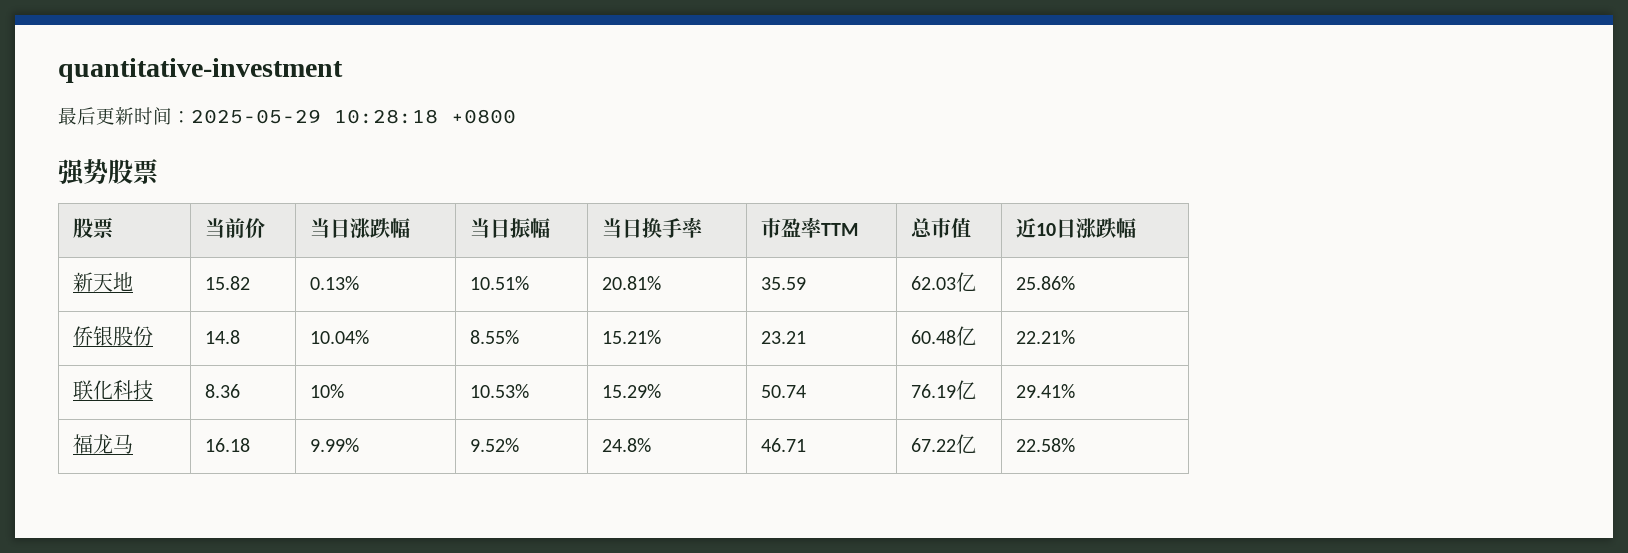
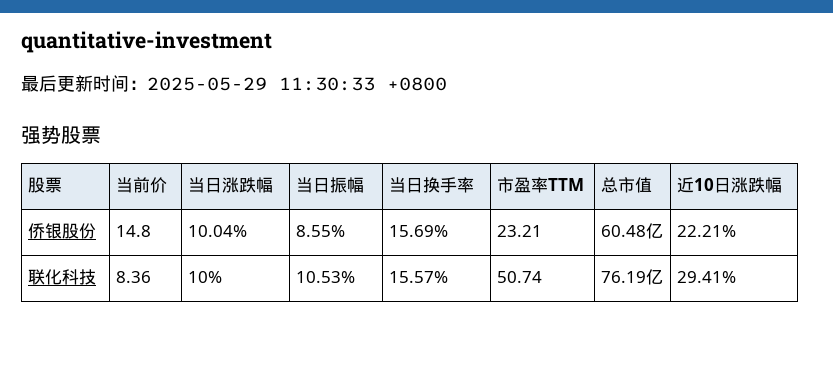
[334,109,438,124] 10:28:18 -> [279,77,375,91] 11:30:33
[73,272,134,292] [205,276,251,290] [310,276,360,290] [470,276,530,290] [602,276,662,290] [761,277,807,290] [911,272,977,292] [1016,276,1076,290] // 新天地 | 15.82 | 0.13% | 10.51% | 20.81% | 35.59 | 62.03亿 | 25.86% -> (783, 185) none
[602,330,662,344] 15.21% -> [389,225,449,237] 15.69%
[602,384,662,398] 15.29% -> [389,271,449,283] 15.57%
[73,434,134,454] [205,438,251,452] [310,438,360,452] [470,438,520,452] [602,438,652,452] [761,438,807,452] [911,434,977,454] [1016,438,1076,452] // 福龙马 | 16.18 | 9.99% | 9.52% | 24.8% | 46.71 | 67.22亿 | 22.58% -> (737, 277) none

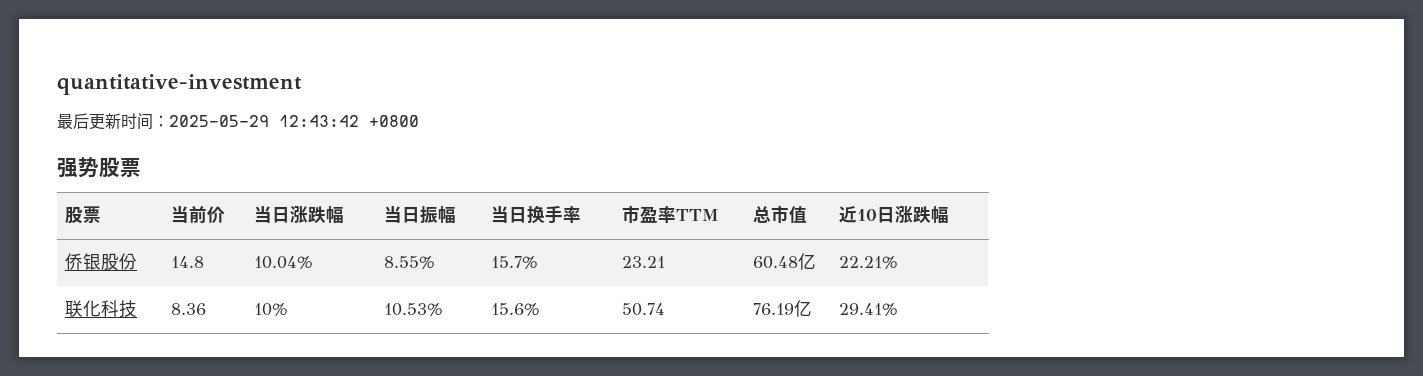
[279,77,375,91] 11:30:33 -> [279,115,359,127] 12:43:42
[389,225,449,237] 15.69% -> [490,256,538,269] 15.7%
[389,271,449,283] 15.57% -> [490,303,540,316] 15.6%

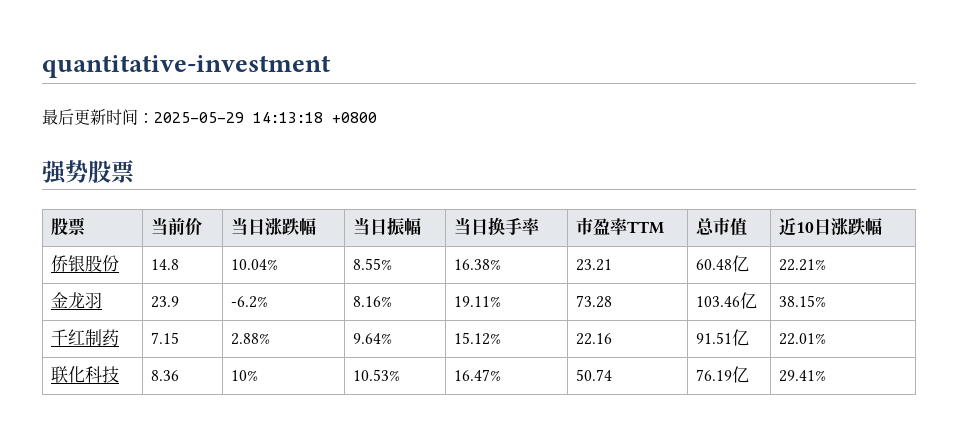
[279,115,359,127] 12:43:42 -> [253,112,323,123] 14:13:18
[490,256,538,269] 15.7% -> [453,259,501,270] 16.38%
(898, 262) none -> [50,292,102,309] [150,296,179,308] [230,296,268,308] [352,296,392,307] [453,296,501,307] [575,295,612,308] [695,292,757,309] [778,295,826,307] [50,329,119,346] [150,332,179,344] [230,333,270,345] [352,333,392,344] [453,332,501,345] [575,333,612,345] [695,329,749,346] [778,333,826,345] // 金龙羽 | 23.9 | -6.2% | 8.16% | 19.11% | 73.28 | 103.46亿 | 38.15% // 千红制药 | 7.15 | 2.88% | 9.64% | 15.12% | 22.16 | 91.51亿 | 22.01%
[490,303,540,316] 15.6% -> [453,369,501,381] 16.47%

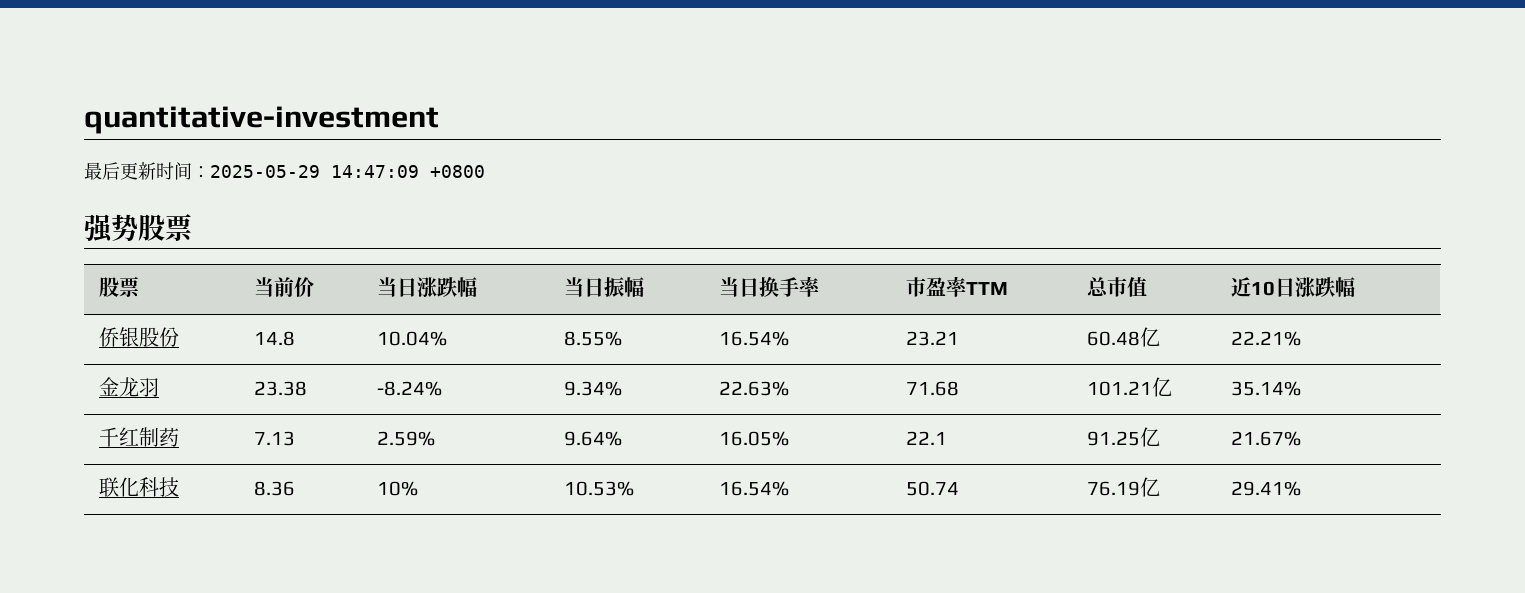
[253,112,323,123] 14:13:18 -> [331,165,419,178] 14:47:09
[453,259,501,270] 16.38% -> [718,331,789,346] 16.54%
[150,296,179,308] [230,296,268,308] [352,296,392,307] [453,296,501,307] [575,295,612,308] [695,292,757,309] [778,295,826,307] 23.9 | -6.2% | 8.16% | 19.11% | 73.28 | 103.46亿 | 38.15% -> [253,381,307,396] [376,381,442,396] [563,381,622,396] [718,381,789,396] [905,381,959,396] [1086,377,1172,397] [1230,381,1301,396] 23.38 | -8.24% | 9.34% | 22.63% | 71.68 | 101.21亿 | 35.14%
[150,332,179,344] [230,333,270,345] 7.15 | 2.88% -> [253,431,295,446] [376,431,435,446] 7.13 | 2.59%
[453,332,501,345] [575,333,612,345] [695,329,749,346] [778,333,826,345] 15.12% | 22.16 | 91.51亿 | 22.01% -> [718,431,789,446] [905,431,947,445] [1086,427,1160,447] [1230,431,1301,446] 16.05% | 22.1 | 91.25亿 | 21.67%
[453,369,501,381] 16.47% -> [718,481,789,496] 16.54%

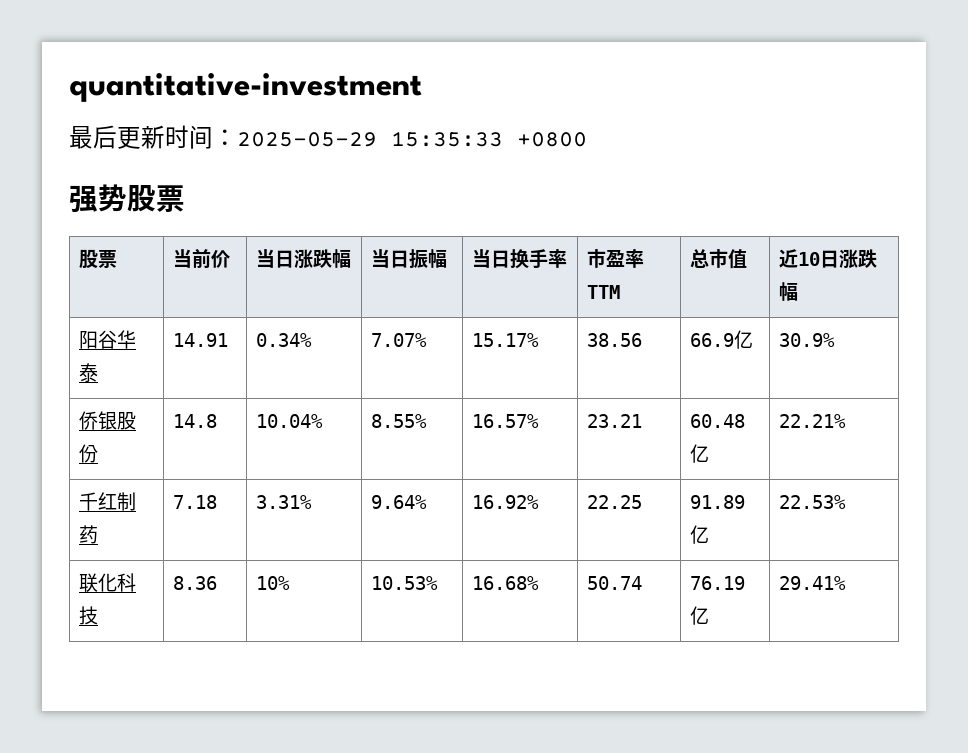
[331,165,419,178] 14:47:09 -> [391,131,503,147] 15:35:33
(1355, 287) none -> [78,330,136,349] [78,363,98,382] [172,333,228,347] [255,333,312,347] [370,333,427,347] [471,333,539,347] [586,333,642,347] [689,330,753,349] [778,333,835,347] // 阳谷华泰 | 14.91 | 0.34% | 7.07% | 15.17% | 38.56 | 66.9亿 | 30.9%
[718,331,789,346] 16.54% -> [471,414,539,428] 16.57%
[98,377,159,397] [253,381,307,396] [376,381,442,396] [563,381,622,396] [718,381,789,396] [905,381,959,396] [1086,377,1172,397] [1230,381,1301,396] // 金龙羽 | 23.38 | -8.24% | 9.34% | 22.63% | 71.68 | 101.21亿 | 35.14% -> (846, 421) none
[253,431,295,446] [376,431,435,446] 7.13 | 2.59% -> [172,495,217,509] [255,495,312,509] 7.18 | 3.31%
[718,431,789,446] [905,431,947,445] [1086,427,1160,447] [1230,431,1301,446] 16.05% | 22.1 | 91.25亿 | 21.67% -> [471,495,539,509] [586,495,642,509] [689,495,745,509] [689,525,709,544] [778,495,846,509] 16.92% | 22.25 | 91.89亿 | 22.53%
[718,481,789,496] 16.54% -> [471,576,539,590] 16.68%

